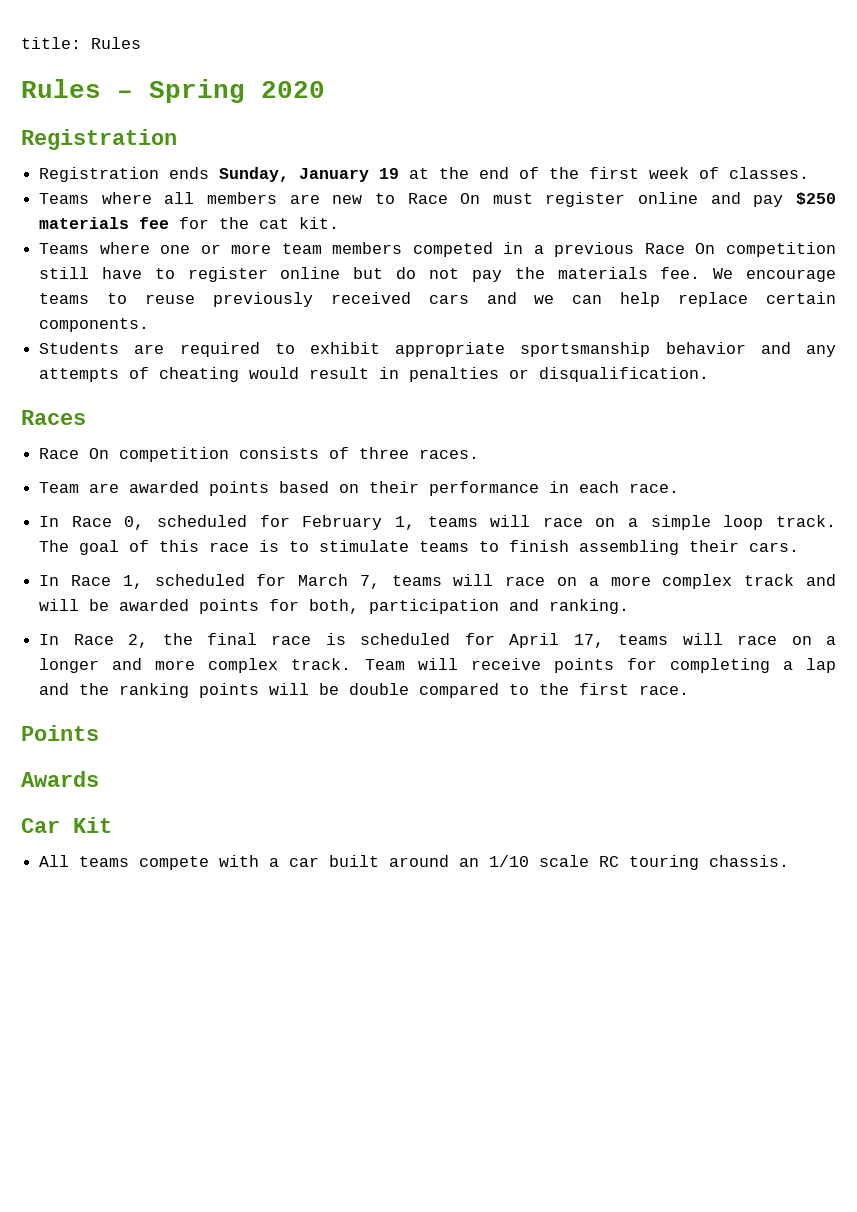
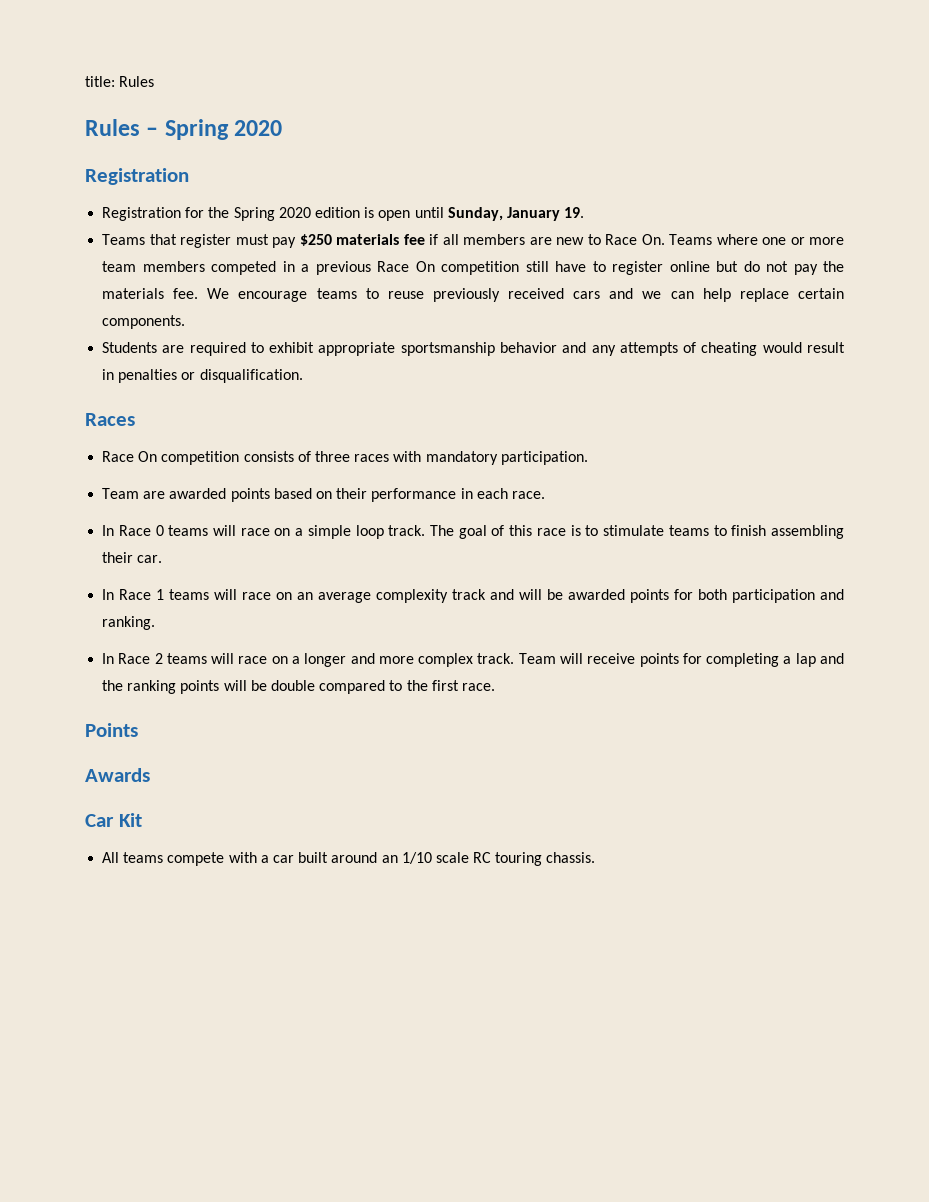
[169,167,810,182] [39,192,152,204] ends Sunday, January 19 at the end of the first week of classes. // Teams where -> [185,207,585,221] [102,234,439,248] for the Spring 2020 edition is open until Sunday, January 19. // Teams that register must pay $250 materials fee if
[460,192,837,207] [39,217,340,229] On must register online and pay $250 materials fee for the cat kit. // -> [641,234,665,245] On.
[419,449,480,459] races. -> [354,451,588,465] races with mandatory participation.
[124,515,415,530] 0, scheduled for February 1, -> [155,525,164,536] 0
[749,542,800,552] [39,574,733,589] cars. // In Race 1, scheduled for March 7, teams will race on a more complex -> [137,555,163,563] [102,589,449,603] car. // In Race 1 teams will race on an average complexity
[309,599,360,614] both, -> [698,589,728,600] both
[128,633,604,648] 2, the final race is scheduled for April 17, -> [154,653,163,664] 2

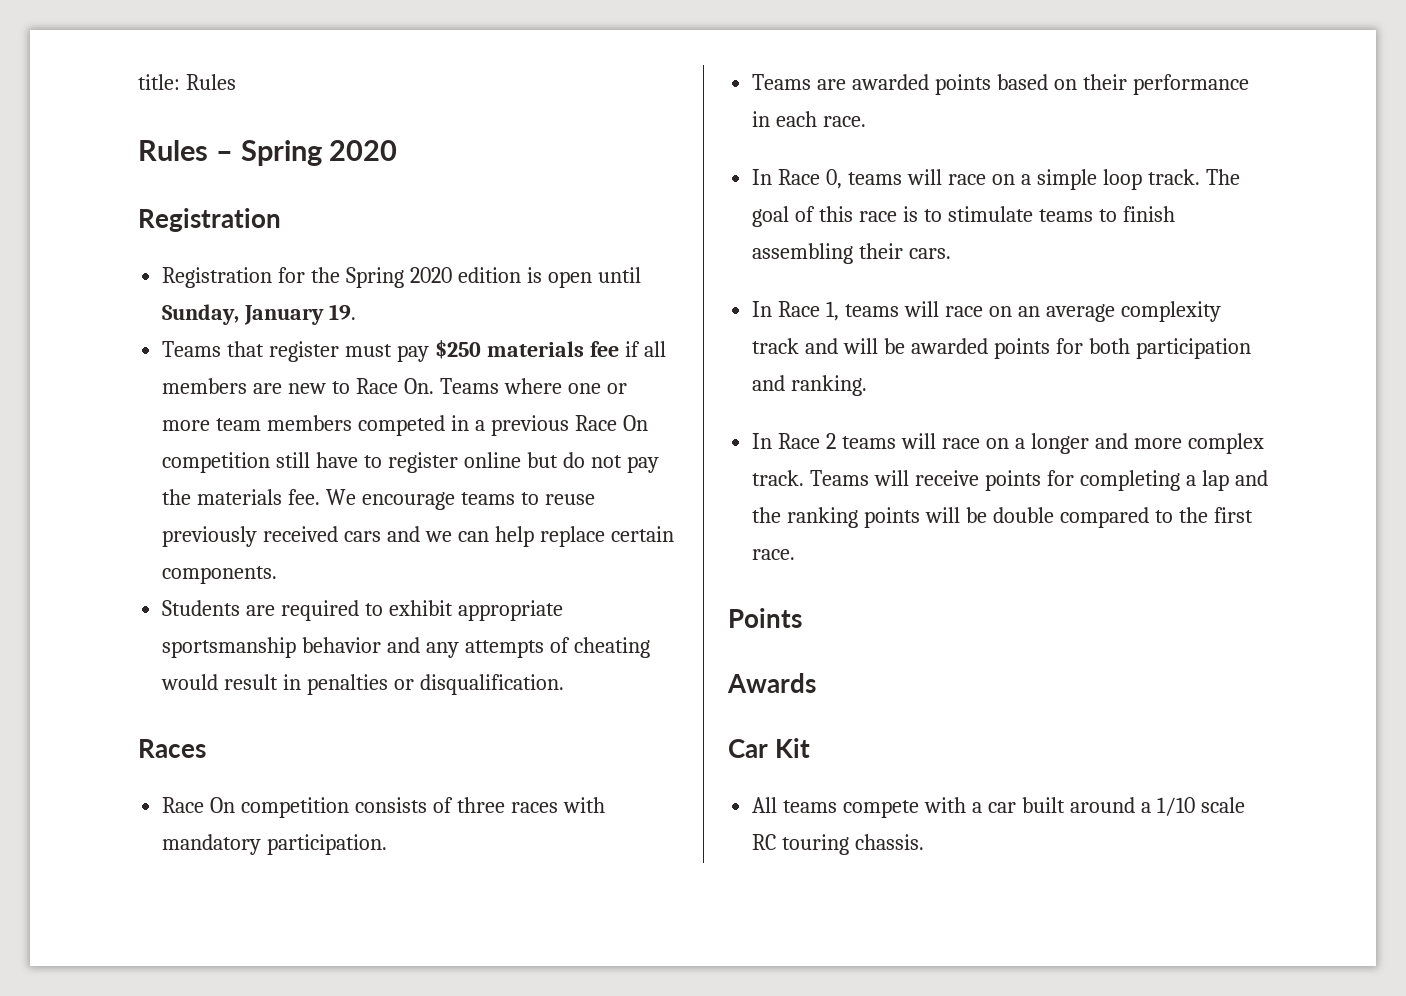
[102,488,140,499] Team -> [752,74,812,90] Teams
[155,525,164,536] 0 -> [826,169,843,189] 0,
[137,555,163,563] [102,589,165,600] car. // In Race 1 -> [909,248,952,259] [752,301,840,321] cars. // In Race 1,
[518,653,556,664] Team -> [810,470,870,486] Teams
[381,855,398,863] an -> [1140,802,1151,813] a

